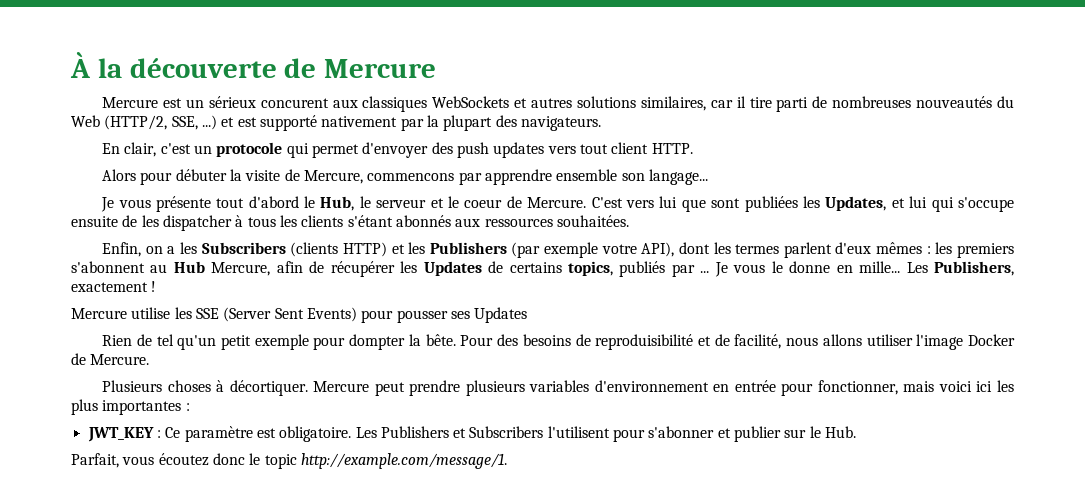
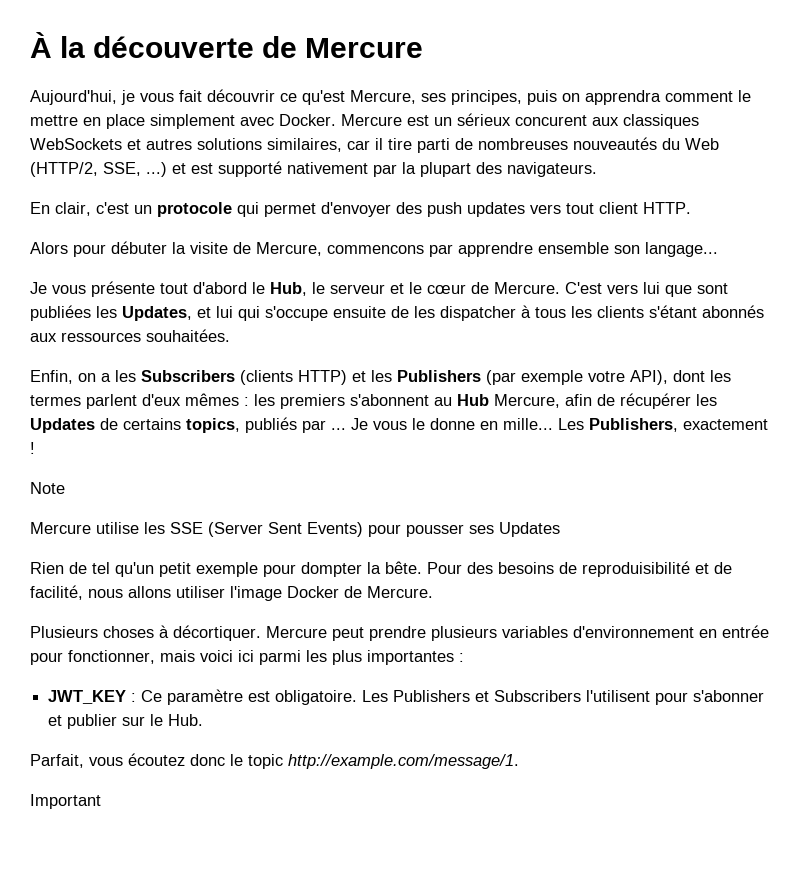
(437, 68) none -> [30,89,751,105] [30,114,336,129] Aujourd'hui, je vous fait découvrir ce qu'est Mercure, ses principes, puis on apprendra comment le mettre en place simplement avec Docker.
[464,199,503,208] coeur -> [427,284,466,294] cœur
(157, 286) none -> [30,482,65,494] // Note
(993, 386) none -> [259,650,301,665] parmi
(507, 461) none -> [30,794,101,809] // Important

